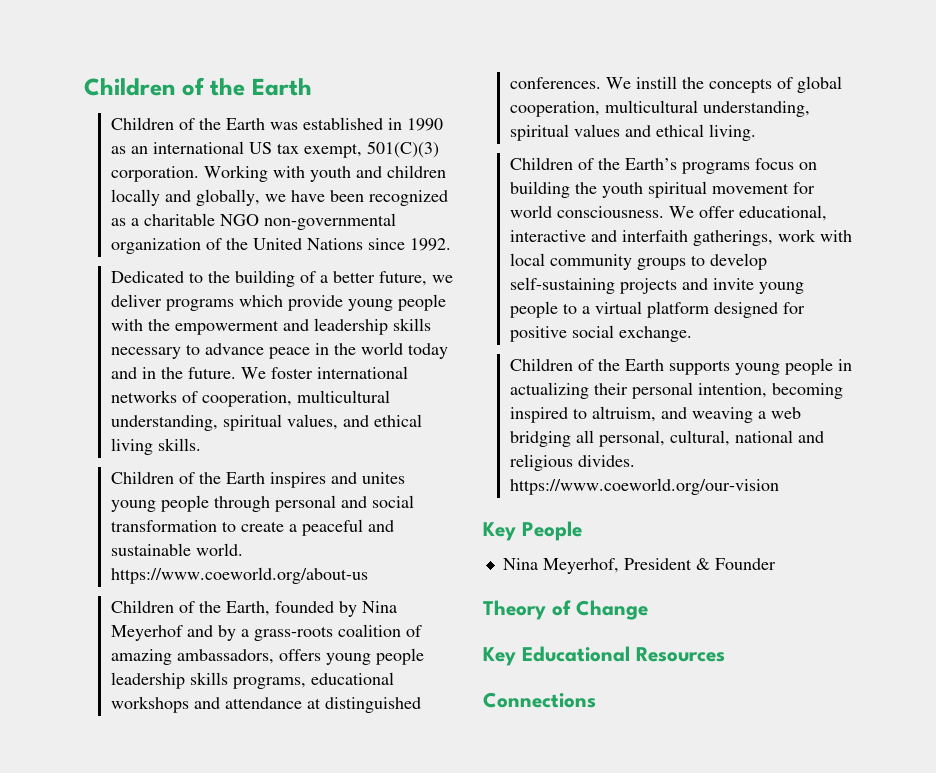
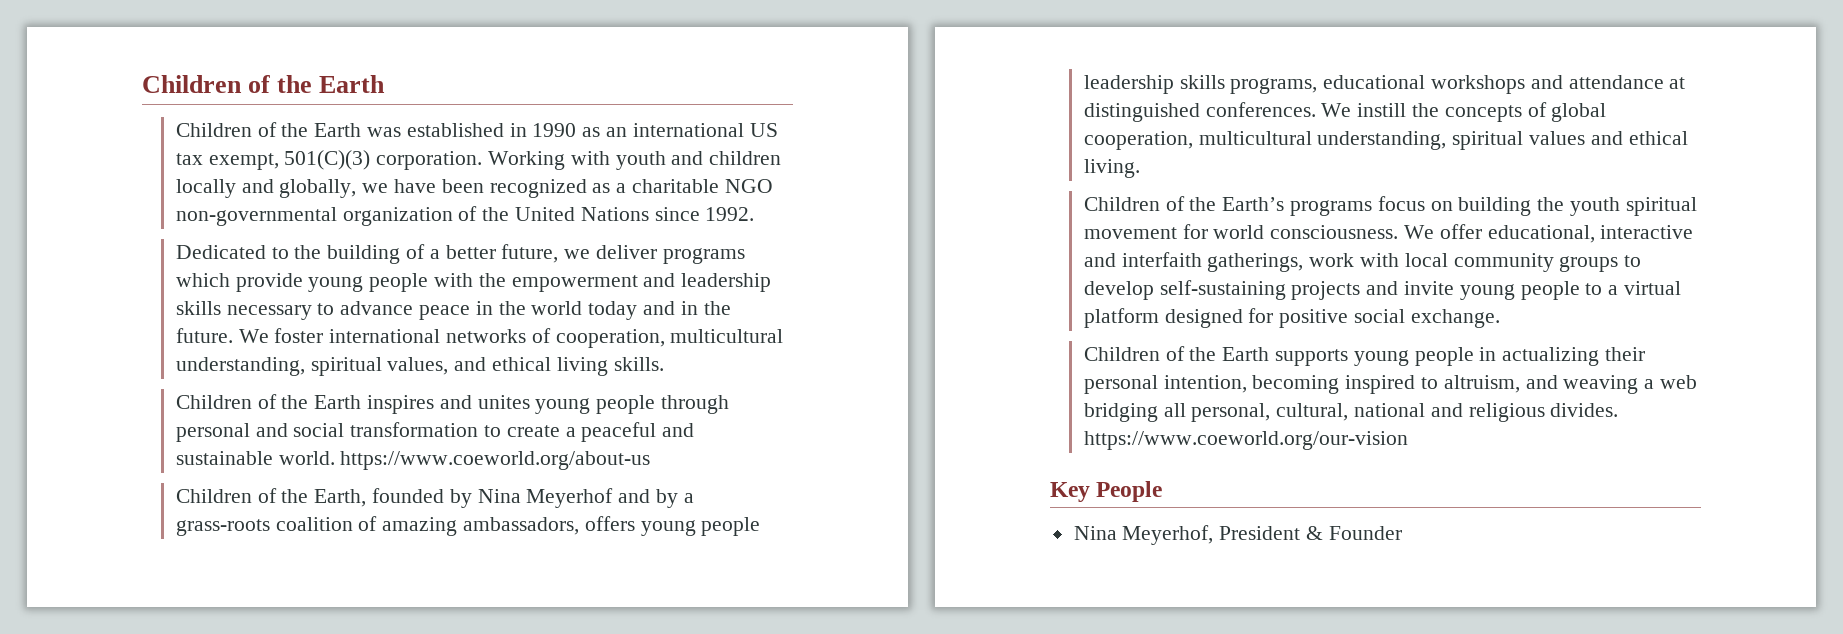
[483,600,648,620] [483,646,725,666] [483,692,596,708] // Theory of Change // Key Educational Resources // Connections -> (1402, 533) none

